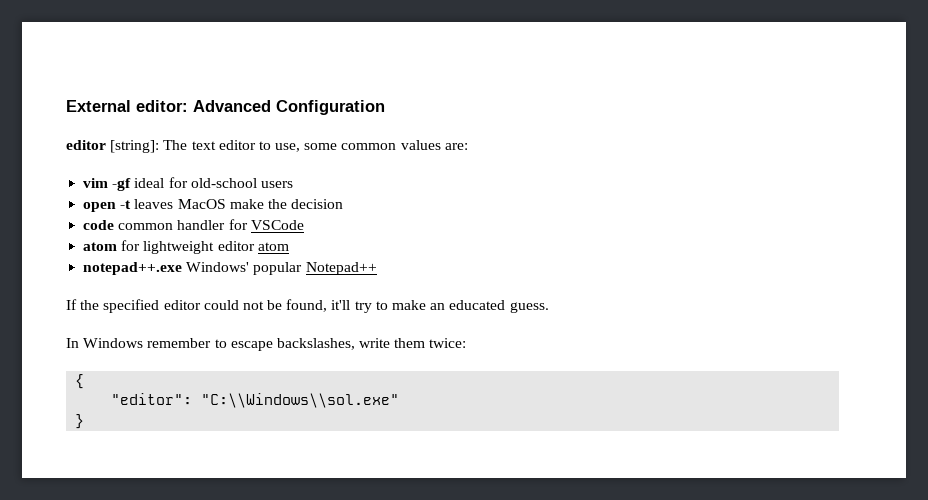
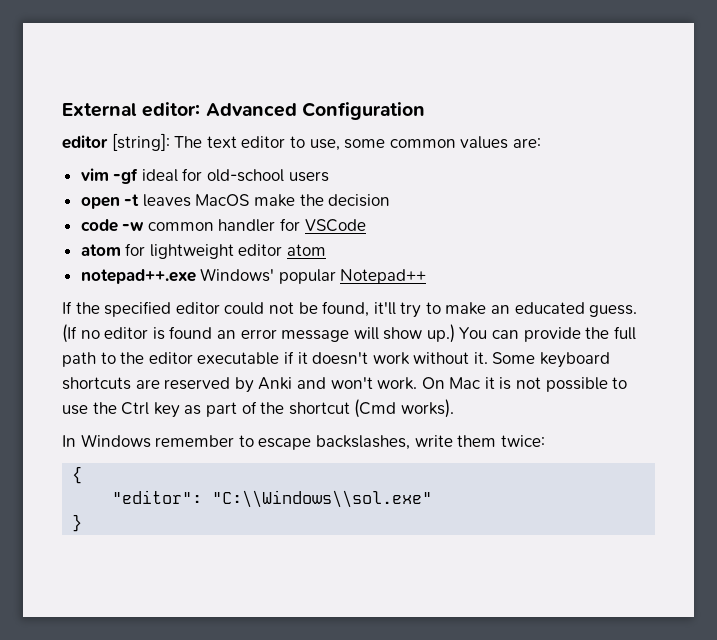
(115, 225) none -> [122,222,145,231] -w
(549, 307) none -> [62,324,636,343] [62,351,611,368] [62,377,628,393] [62,399,454,418] (If no editor is found an error message will show up.) You can provide the full path to the editor executable if it doesn't work without it. Some keyboard shortcuts are reserved by Anki and won't work. On Mac it is not possible to use the Ctrl key as part of the shortcut (Cmd works).

